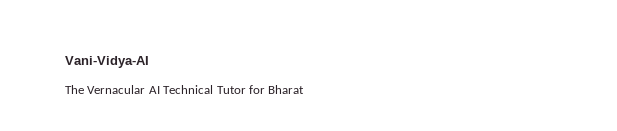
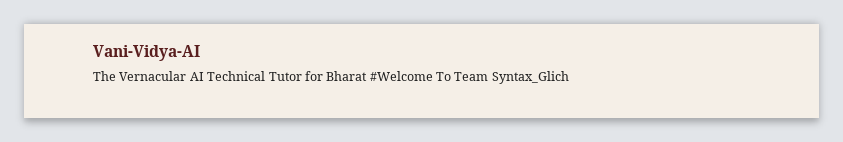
(305, 89) none -> [369,71,569,84] #Welcome To Team Syntax_Glich

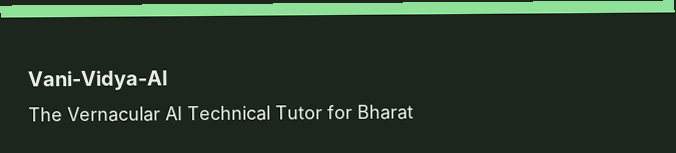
[369,71,569,84] #Welcome To Team Syntax_Glich -> (414, 112) none

